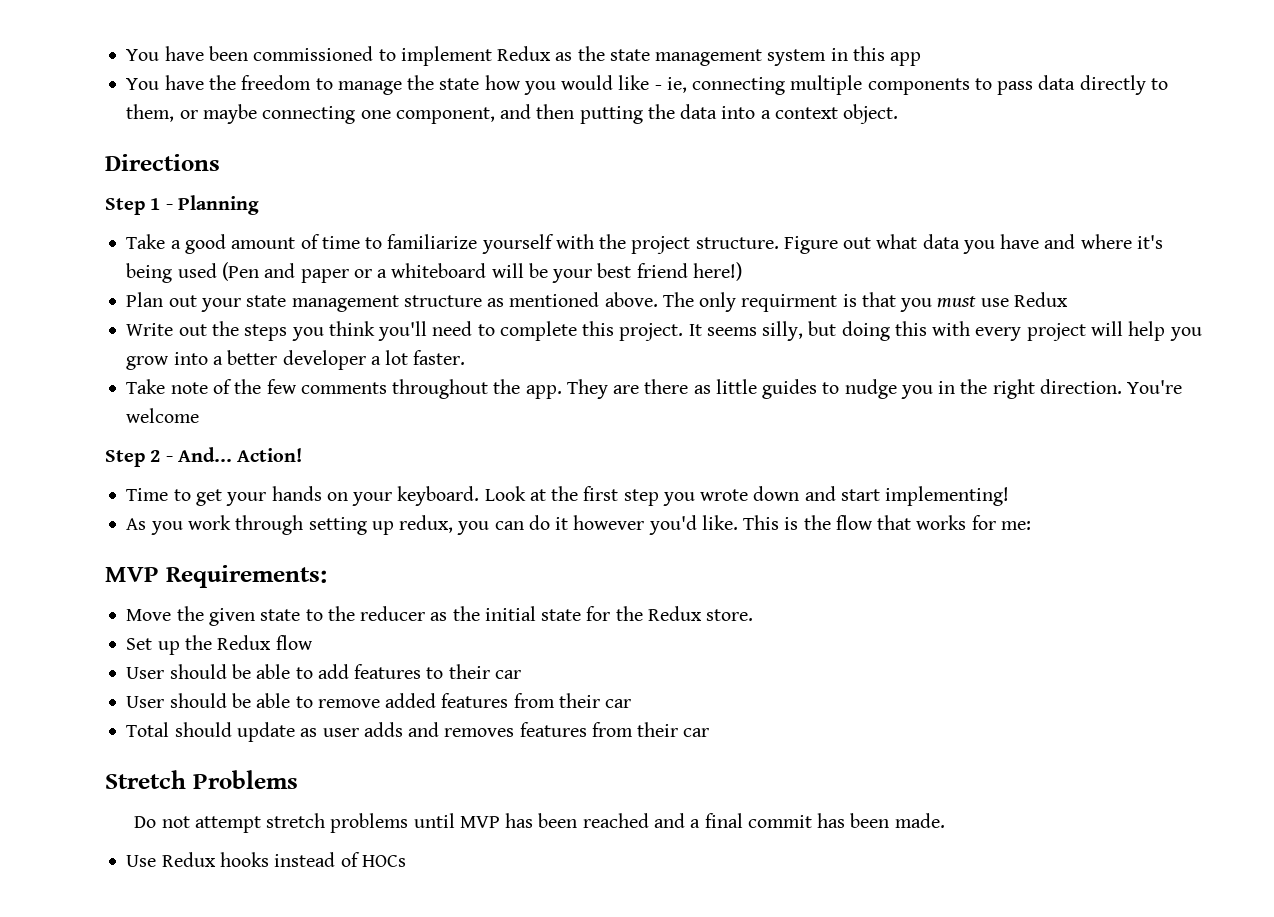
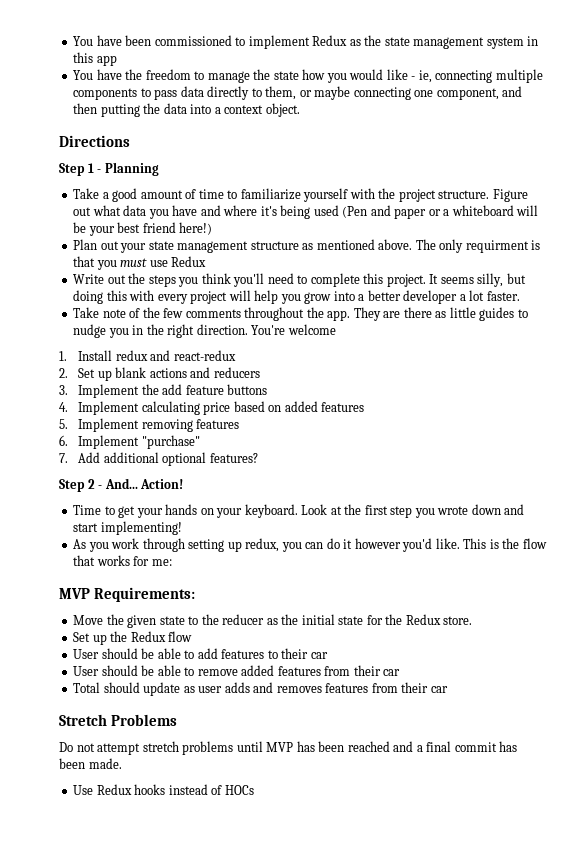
(200, 415) none -> [59,350,236,361] [59,367,260,381] [59,384,268,398] [59,401,365,415] [59,418,240,432] [59,435,200,449] [59,452,258,466] // 1. Install redux and react-redux // 2. Set up blank actions and reducers // 3. Implement the add feature buttons // 4. Implement calculating price based on added features // 5. Implement removing features // 6. Implement "purchase" // 7. Add additional optional features?

